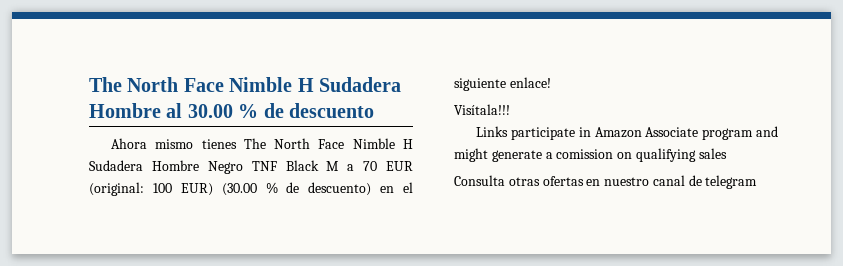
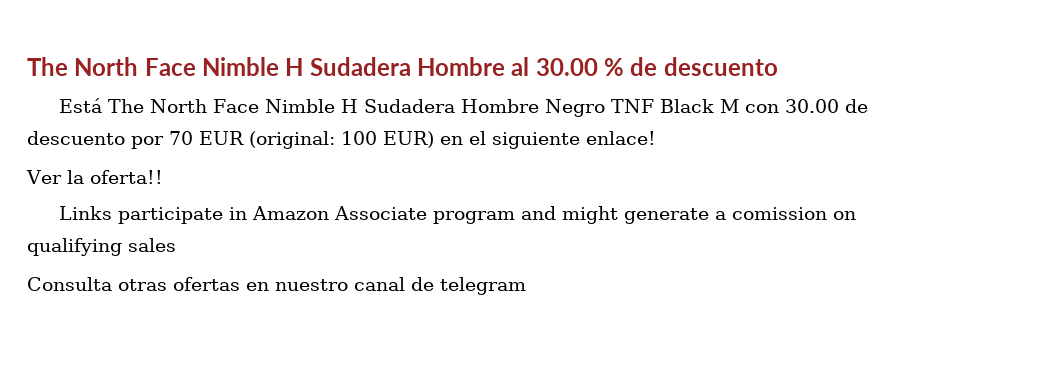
[110,138,237,149] Ahora mismo tienes -> [59,98,103,113] Está
[347,164,355,171] a -> [745,99,869,113] [27,131,164,149] con 30.00 de descuento por
[221,182,372,196] (30.00 % de descuento) -> (434, 139) none
[454,104,510,115] Visítala!!! -> [26,170,163,184] Ver la oferta!!

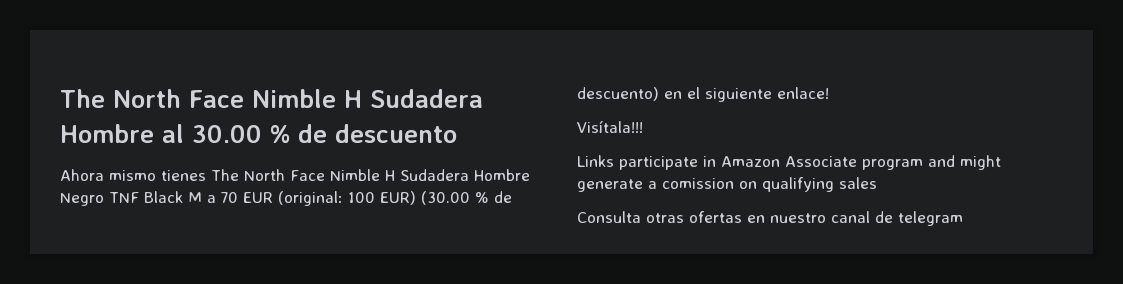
[59,98,103,113] Está -> [60,169,206,181] Ahora mismo tienes
[745,99,869,113] [27,131,164,149] con 30.00 de descuento por -> [207,195,216,203] a
(434, 139) none -> [421,191,512,205] [577,87,659,101] (30.00 % de descuento)
[26,170,163,184] Ver la oferta!! -> [577,120,643,133] Visítala!!!

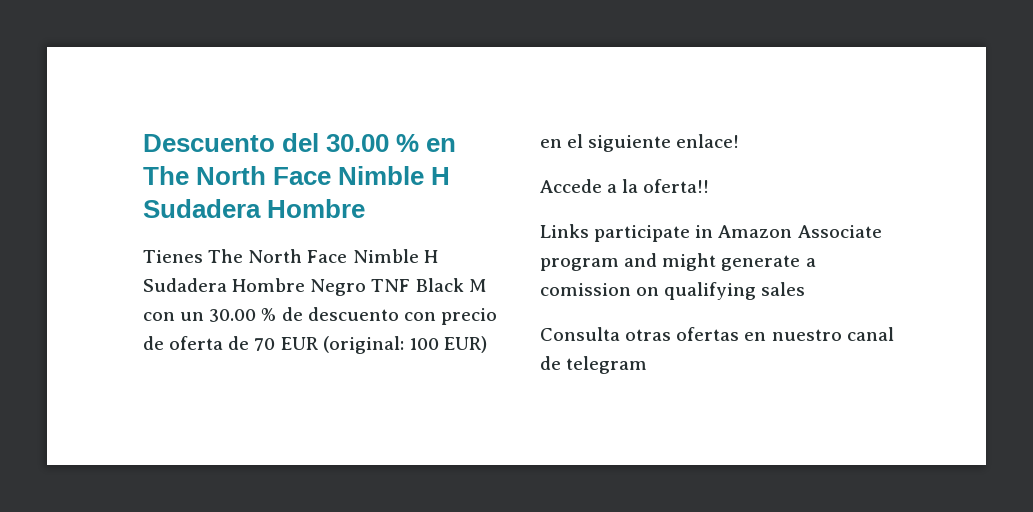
[60,89,483,108] [60,124,457,143] [60,169,206,181] The North Face Nimble H Sudadera Hombre al 30.00 % de descuento // Ahora mismo tienes -> [143,133,457,152] [143,166,451,185] [143,199,366,218] [143,250,203,263] Descuento del 30.00 % en The North Face Nimble H Sudadera Hombre // Tienes
[207,195,216,203] a -> [143,307,497,325] [143,336,250,350] con un 30.00 % de descuento con precio de oferta de
[421,191,512,205] [577,87,659,101] (30.00 % de descuento) -> (487, 344) none
[577,120,643,133] Visítala!!! -> [540,179,710,193] Accede a la oferta!!

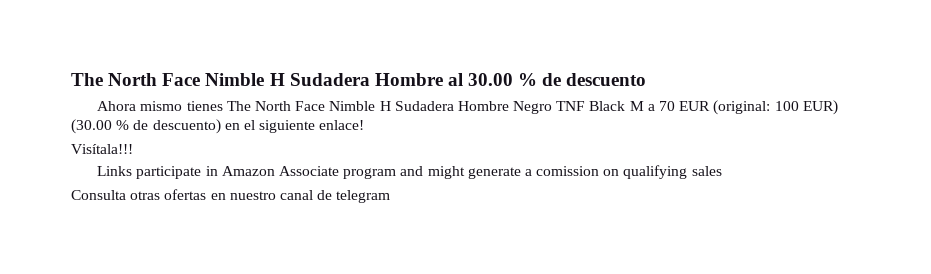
[143,133,457,152] [143,166,451,185] [143,199,366,218] [143,250,203,263] Descuento del 30.00 % en The North Face Nimble H Sudadera Hombre // Tienes -> [71,73,647,86] [97,101,223,111] The North Face Nimble H Sudadera Hombre al 30.00 % de descuento // Ahora mismo tienes
[143,307,497,325] [143,336,250,350] con un 30.00 % de descuento con precio de oferta de -> [647,104,655,111] a
(487, 344) none -> [71,119,221,134] (30.00 % de descuento)
[540,179,710,193] Accede a la oferta!! -> [71,144,133,154] Visítala!!!

